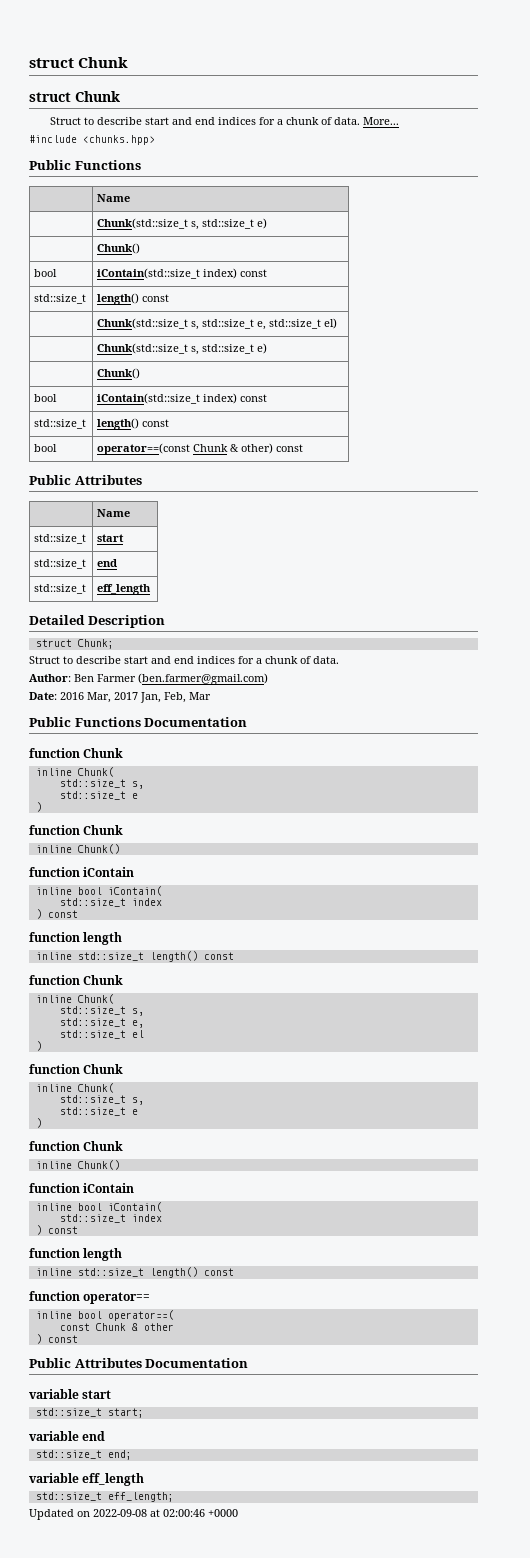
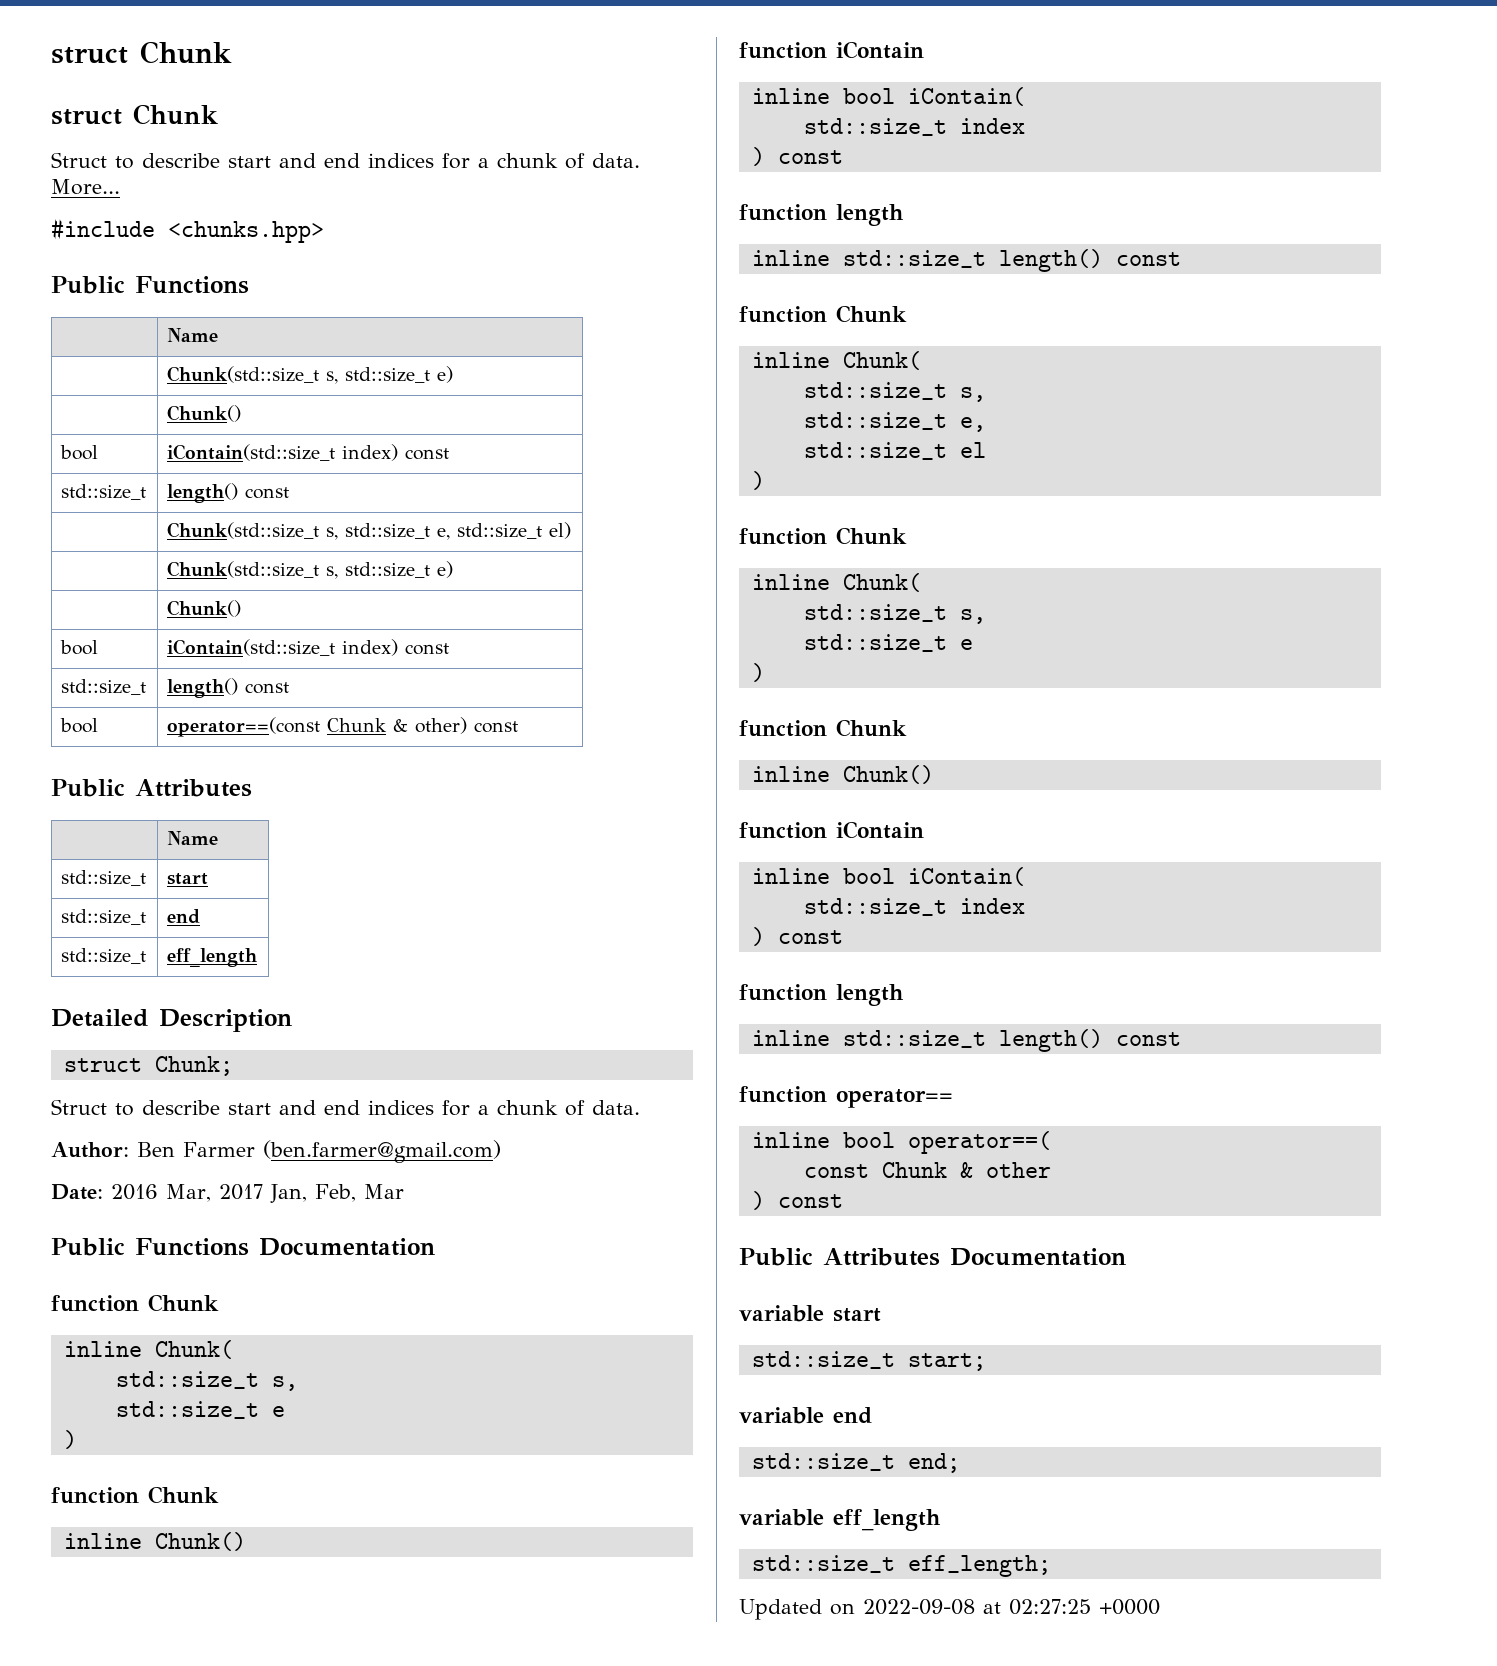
[163,1509,205,1517] 02:00:46 -> [1009,1599,1091,1615] 02:27:25

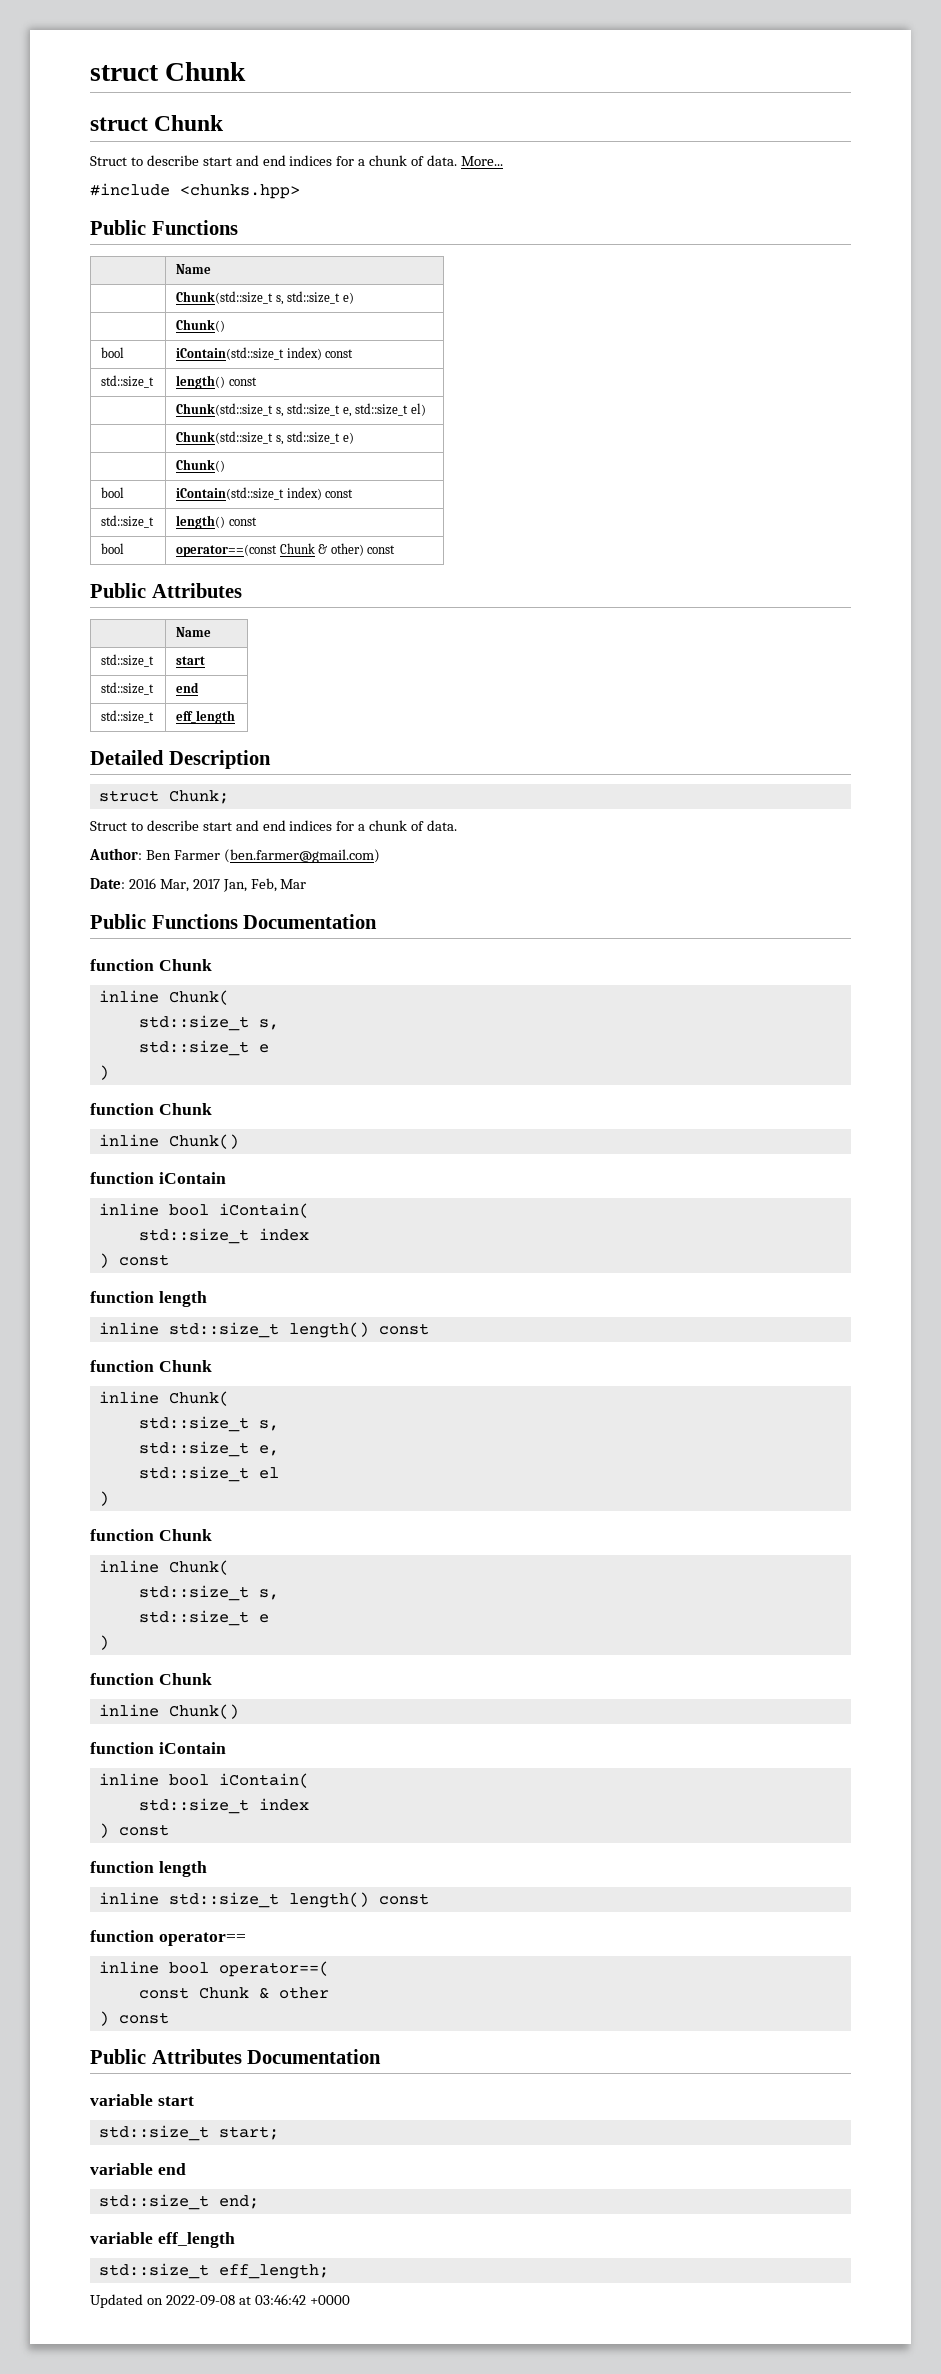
[1009,1599,1091,1615] 02:27:25 -> [254,2294,306,2305] 03:46:42

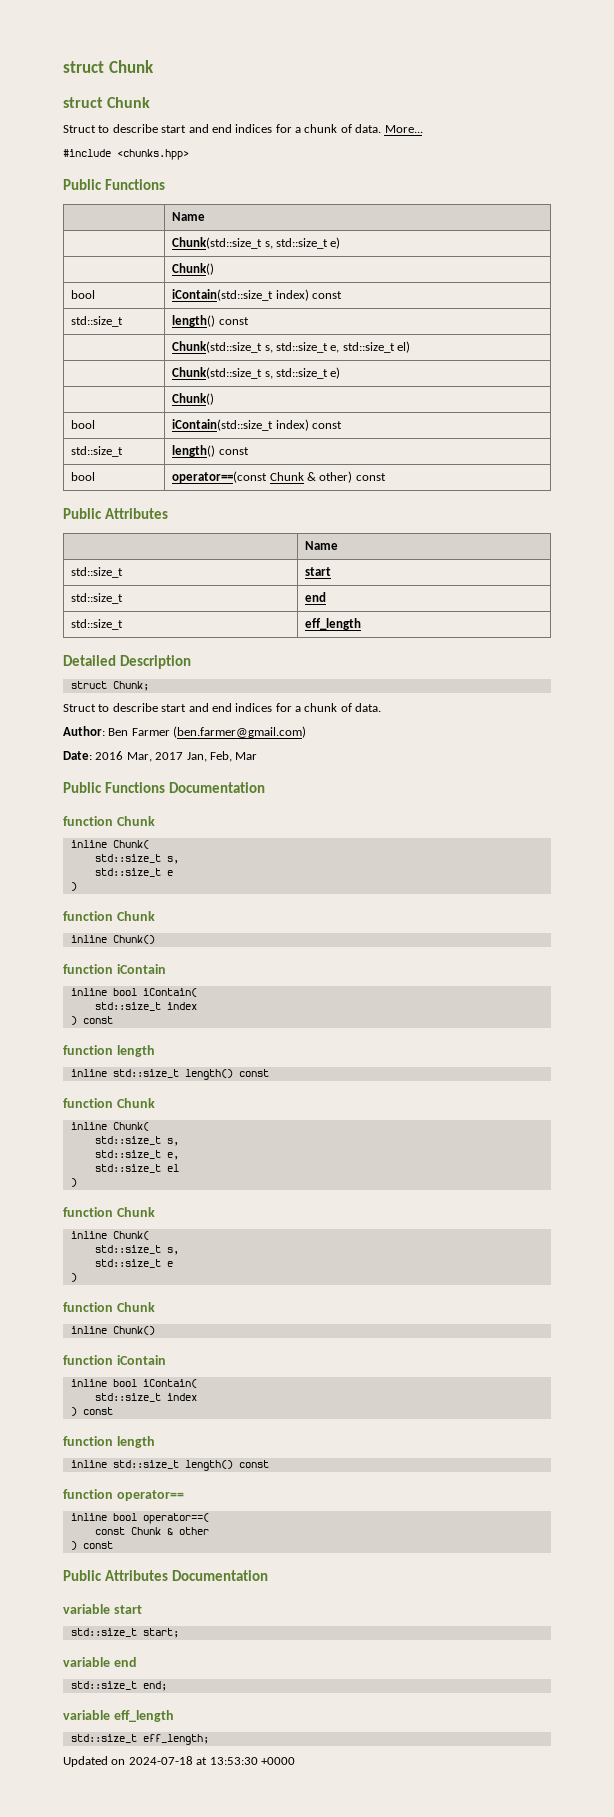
[165,2294,306,2306] 2022-09-08 at 03:46:42 -> [128,1756,258,1765] 2024-07-18 at 13:53:30

